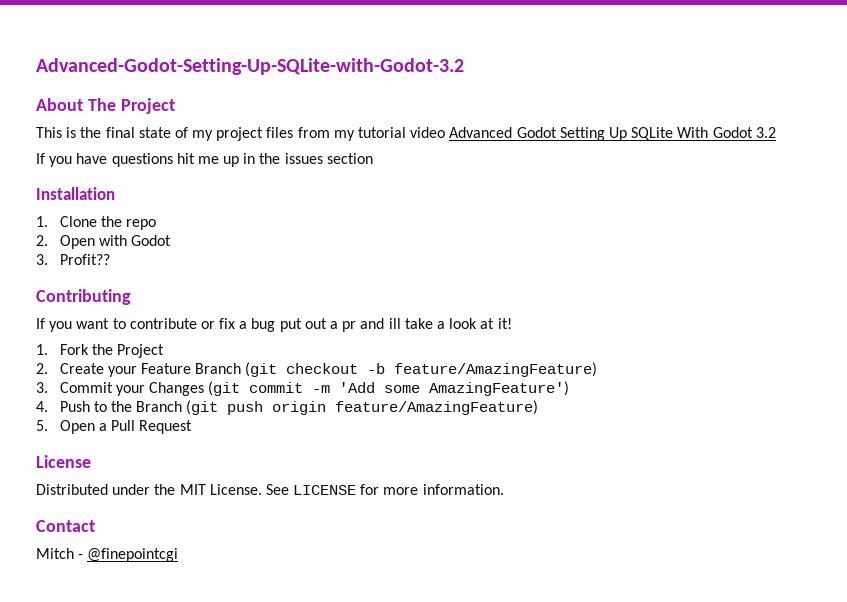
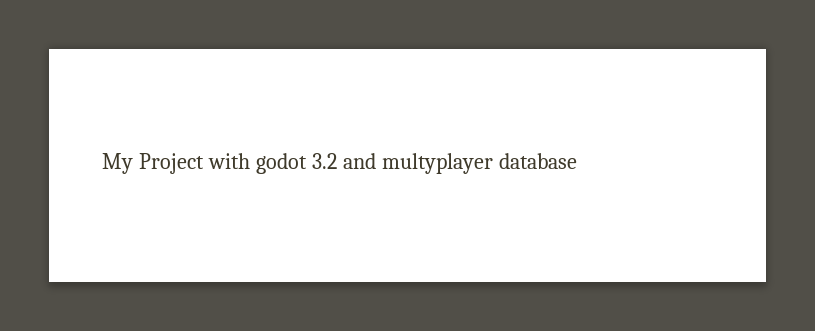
[36,58,464,75] [36,98,175,114] [36,127,776,141] [36,153,373,167] [36,187,115,200] [36,216,156,230] [36,235,171,249] [36,254,110,265] [36,289,131,305] [36,318,512,332] [36,344,164,358] [36,362,598,377] [36,381,570,396] [36,400,539,415] [36,420,193,434] [36,455,91,468] [36,484,504,495] [36,520,95,532] [36,548,179,562] Advanced-Godot-Setting-Up-SQLite-with-Godot-3.2 // About The Project // This is the final state of my project files from my tutorial video Advanced Godot Setting Up SQLite With Godot 3.2 // If you have questions hit me up in the issues section // Installation // 1. Clone the repo // 2. Open with Godot // 3. Profit?? // Contributing // If you want to contribute or fix a bug put out a pr and ill take a look at it! // 1. Fork the Project // 2. Create your Feature Branch (git checkout -b feature/AmazingFeature) // 3. Commit your Changes (git commit -m 'Add some AmazingFeature') // 4. Push to the Branch (git push origin feature/AmazingFeature) // 5. Open a Pull Request // License // Distributed under the MIT License. See LICENSE for more information. // Contact // Mitch - @finepointcgi -> [102,153,577,174] My Project with godot 3.2 and multyplayer database

